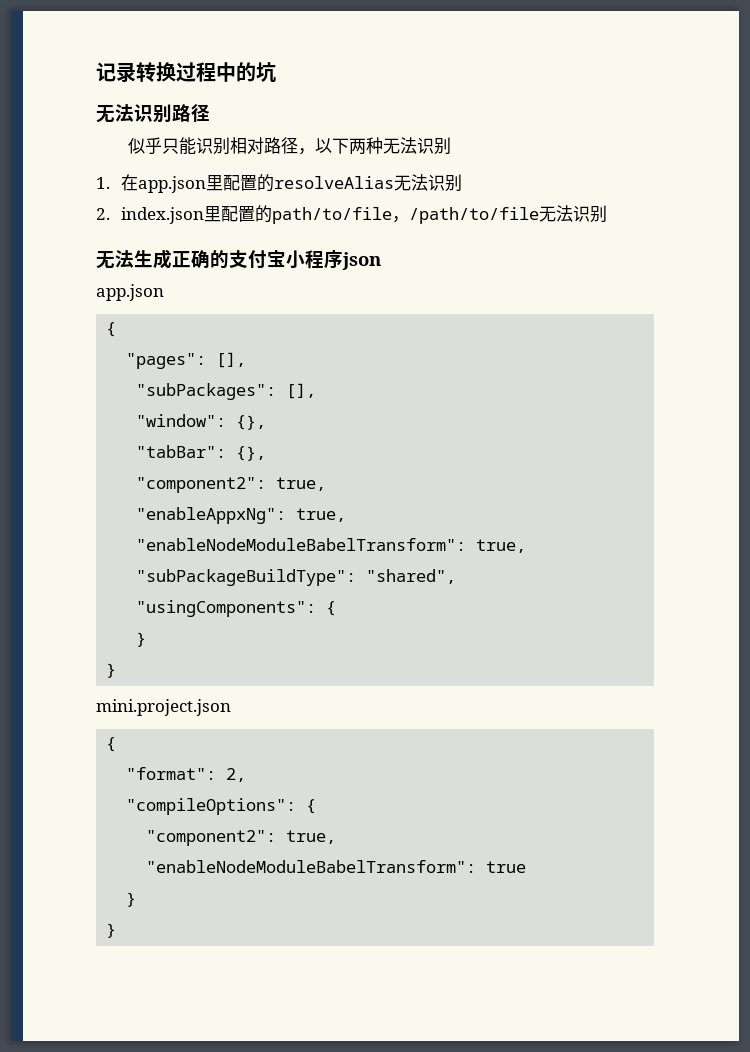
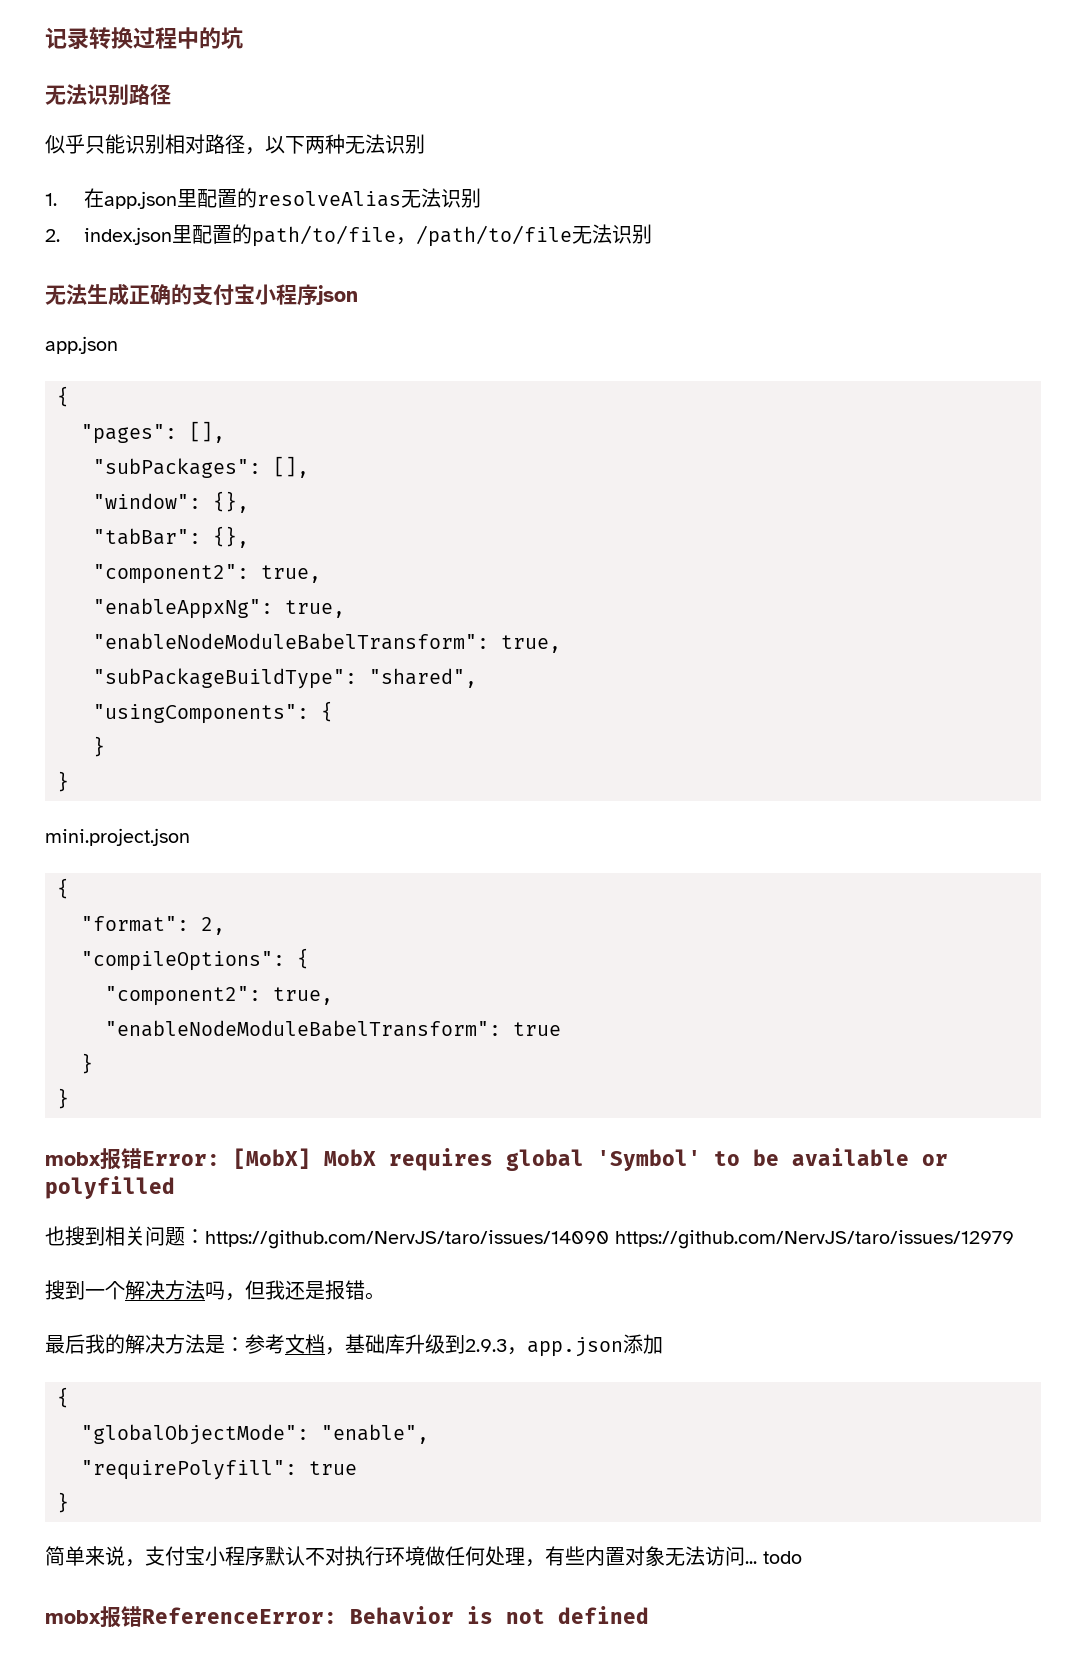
(117, 930) none -> [45,1148,948,1171] [45,1176,175,1199] [45,1226,1014,1249] [45,1280,385,1301] [45,1334,663,1357] [57,1387,69,1408] [81,1424,429,1445] [81,1460,357,1480] [57,1492,69,1513] [45,1546,802,1567] [45,1606,649,1628] // mobx报错Error: [MobX] MobX requires global 'Symbol' to be available or polyfilled // 也搜到相关问题：https://github.com/NervJS/taro/issues/14090 https://github.com/NervJS/taro/issues/12979 // 搜到一个解决方法吗，但我还是报错。 // 最后我的解决方法是：参考文档，基础库升级到2.9.3，app.json添加 // { // "globalObjectMode": "enable", // "requirePolyfill": true // } // 简单来说，支付宝小程序默认不对执行环境做任何处理，有些内置对象无法访问... todo // mobx报错ReferenceError: Behavior is not defined

